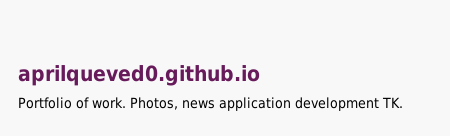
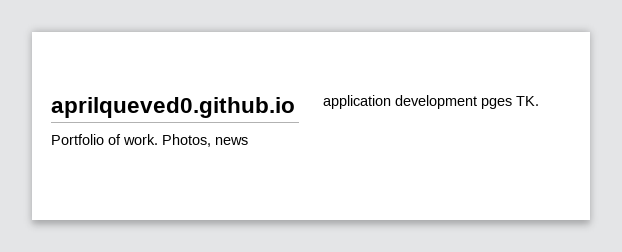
(379, 104) none -> [481,98,512,109] pges

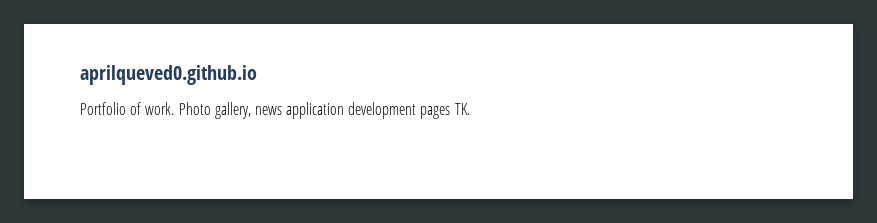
[162,134,211,147] Photos, -> [178,102,251,119] Photo gallery,
[481,98,512,109] pges -> [420,106,451,119] pages

